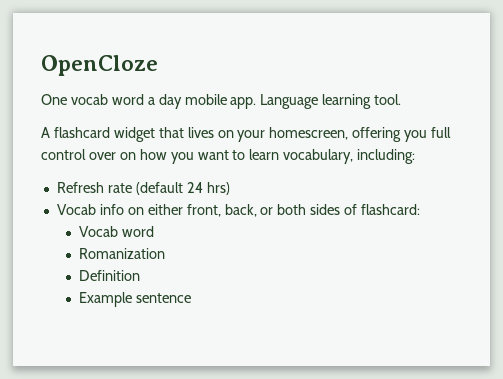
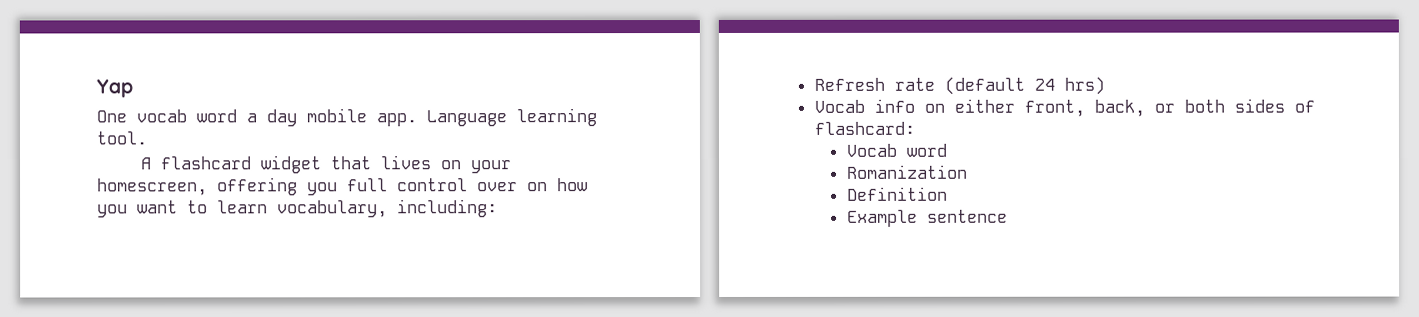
[41,55,158,76] OpenCloze -> [96,79,133,98] Yap

